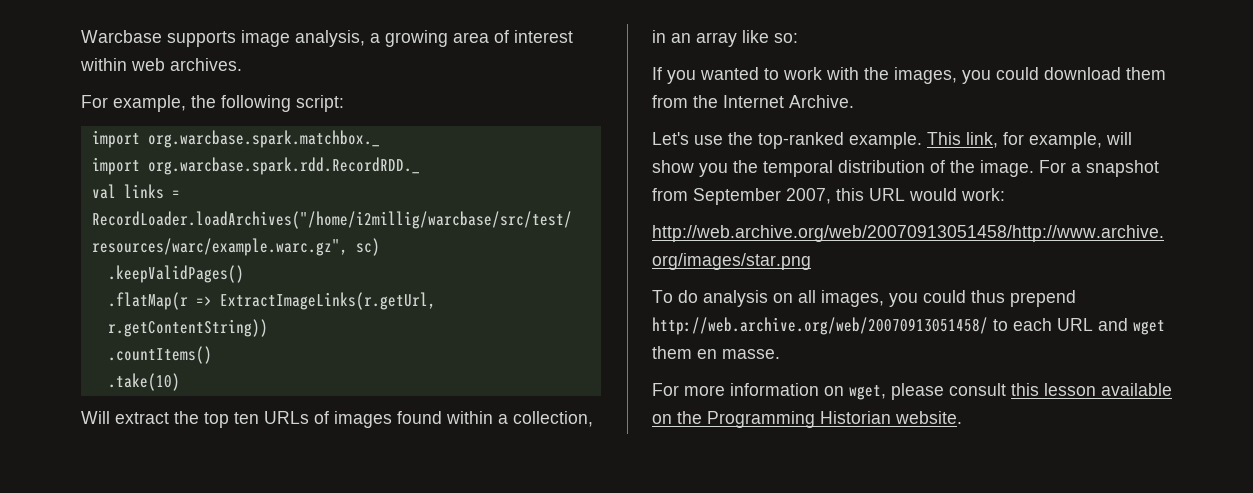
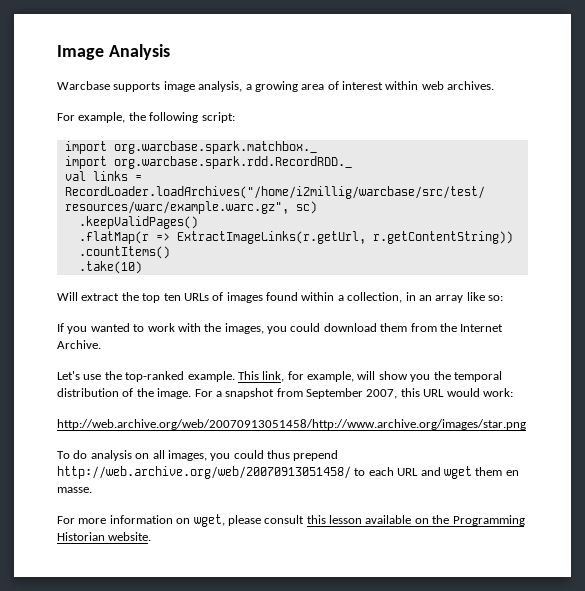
(81, 36) none -> [57,44,170,60] Image Analysis //

